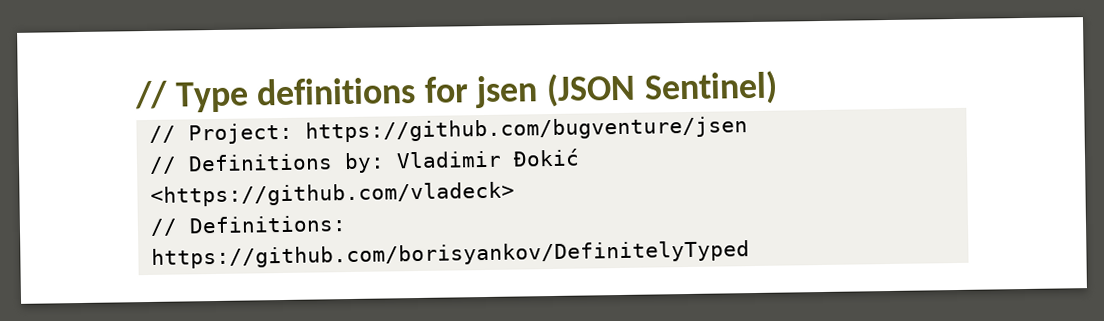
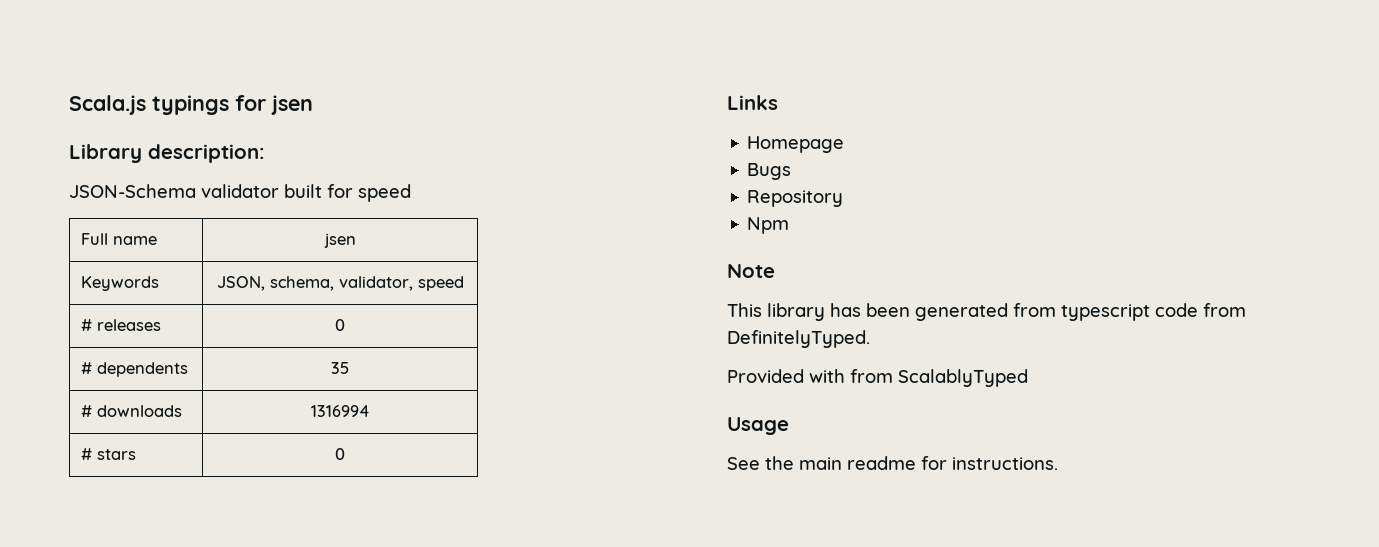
[134,77,417,113] // Type definitions -> [69,95,229,115] Scala.js typings
[545,70,778,108] [148,116,748,145] [148,148,580,174] [149,181,515,207] [149,215,347,236] [150,240,750,269] (JSON Sentinel) // // Project: https://github.com/bugventure/jsen // // Definitions by: Vladimir Đokić <https://github.com/vladeck> // // Definitions: https://github.com/borisyankov/DefinitelyTyped -> [69,144,265,163] [69,184,411,202] [81,233,158,245] [323,233,356,248] [81,276,160,291] [216,276,464,291] [81,319,162,331] [335,319,345,331] [81,362,189,377] [331,362,349,374] [81,405,183,417] [310,405,370,417] [81,448,137,460] [335,448,345,460] [727,95,778,110] [747,136,845,153] [747,163,792,180] [747,190,844,207] [747,217,790,234] [727,264,775,278] [727,303,1246,321] [727,330,870,348] [727,369,1028,387] [727,417,789,435] [727,456,1058,470] // Library description: // JSON-Schema validator built for speed // Full name | jsen // Keywords | JSON, schema, validator, speed // # releases | 0 // # dependents | 35 // # downloads | 1316994 // # stars | 0 // Links // Homepage // Bugs // Repository // Npm // Note // This library has been generated from typescript code from DefinitelyTyped. // Provided with from ScalablyTyped // Usage // See the main readme for instructions.

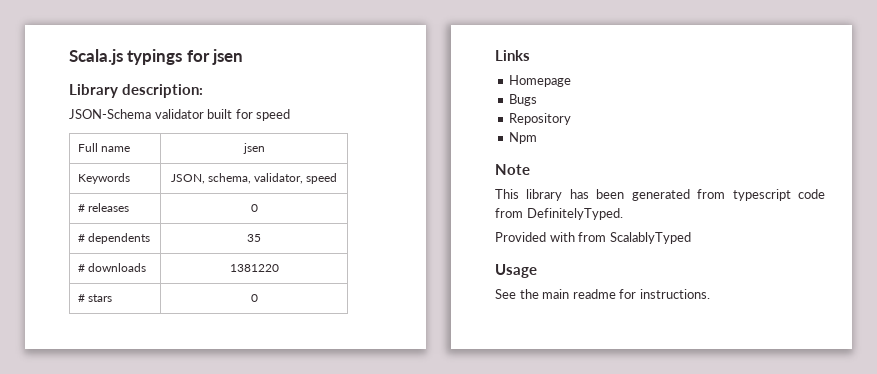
[310,405,370,417] 1316994 -> [229,264,279,272] 1381220

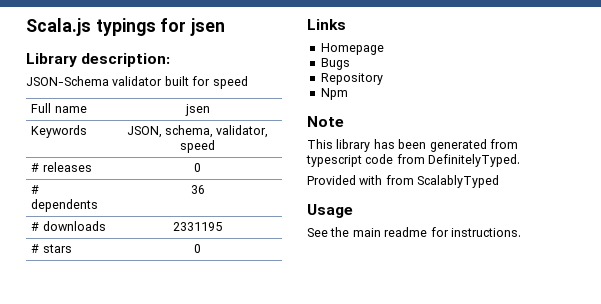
[247,234,261,242] 35 -> [190,185,205,194] 36
[229,264,279,272] 1381220 -> [173,222,222,231] 2331195

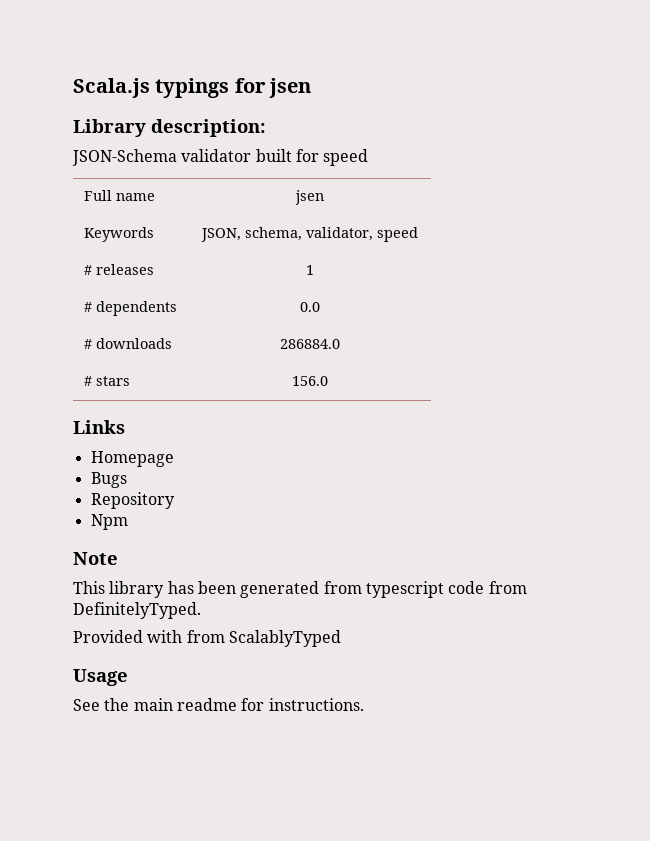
[194,163,201,172] 0 -> [306,265,314,275] 1
[190,185,205,194] 36 -> [300,302,320,312] 0.0
[173,222,222,231] 2331195 -> [280,339,340,349] 286884.0
[194,244,201,253] 0 -> [292,376,328,386] 156.0

